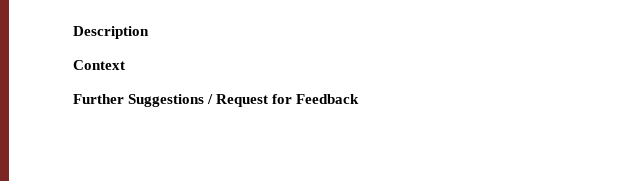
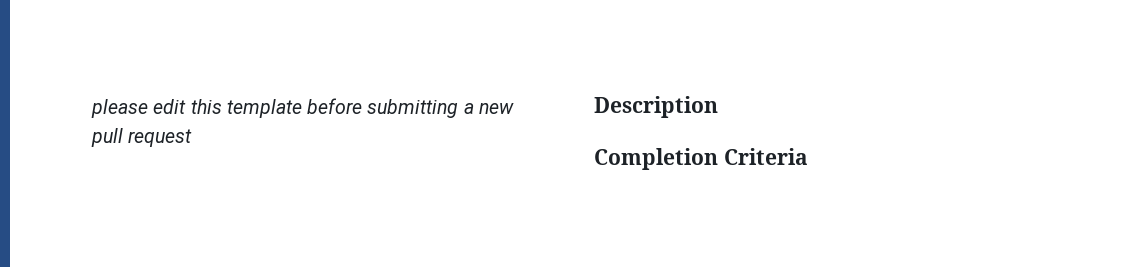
[73,26,149,39] [73,60,125,70] [73,94,360,107] Description // Context // Further Suggestions / Request for Feedback -> [91,98,514,118] [91,128,193,147] [594,96,718,118] [594,148,808,170] please edit this template before submitting a new pull request // Description // Completion Criteria

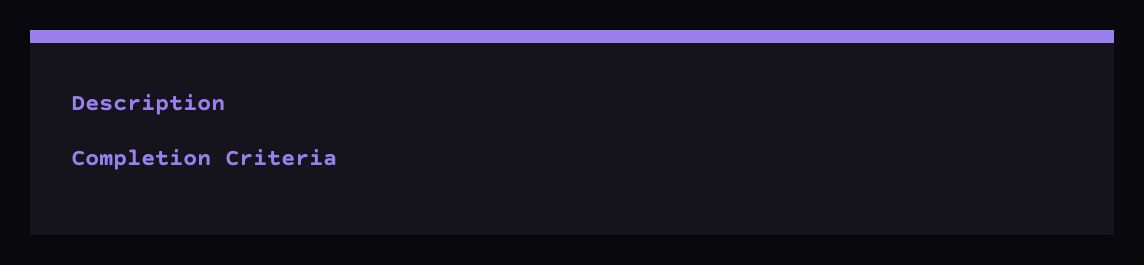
[91,98,514,118] [91,128,193,147] please edit this template before submitting a new pull request // -> (71, 104) none

